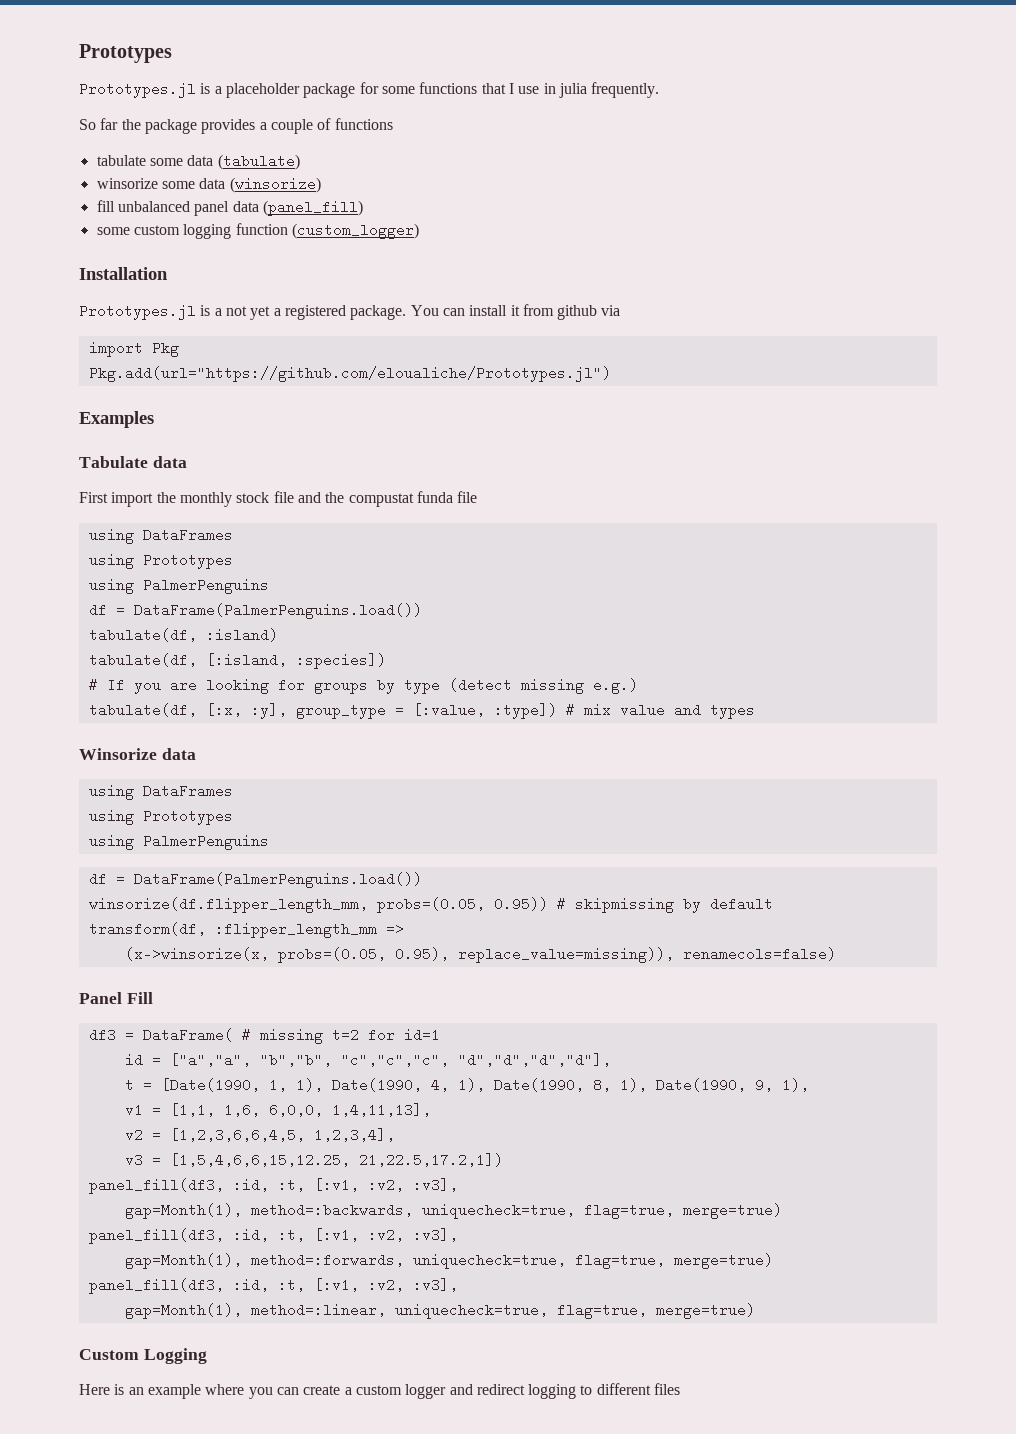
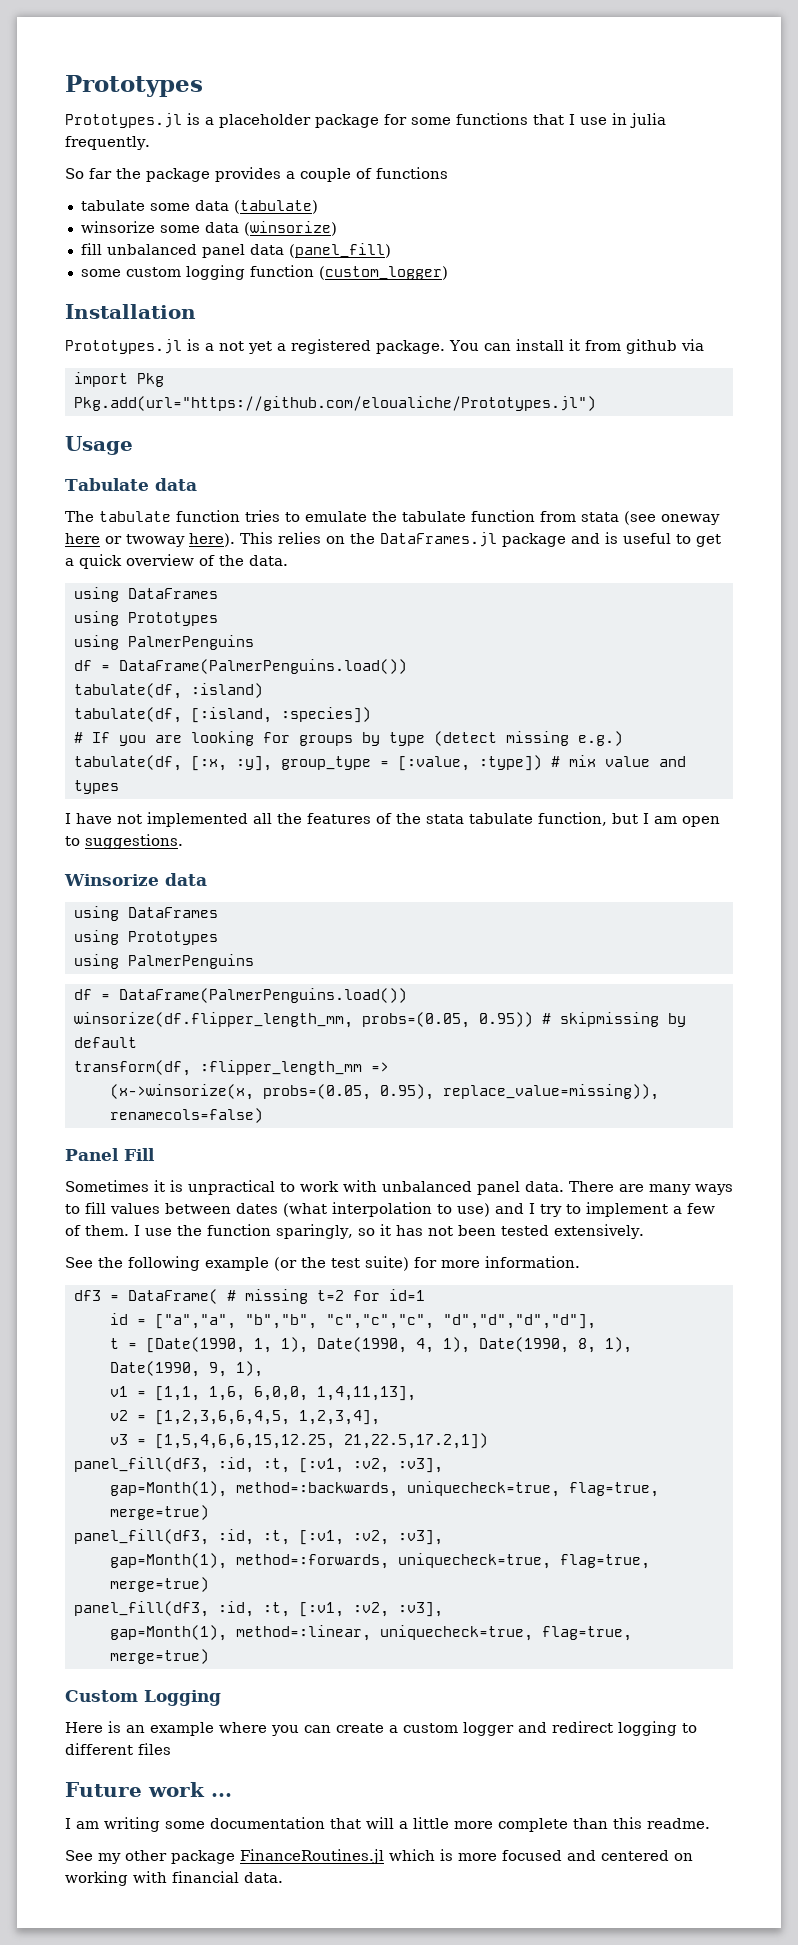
[79,411,154,428] Examples -> [65,436,133,455] Usage
[79,491,478,507] First import the monthly stock file and the compustat funda file -> [65,510,720,525] [65,532,721,547] [65,554,288,569] The tabulate function tries to emulate the tabulate function from stata (see oneway here or twoway here). This relies on the DataFrames.jl package and is useful to get a quick overview of the data.
(755, 711) none -> [65,812,720,827] [65,834,183,849] // I have not implemented all the features of the stata tabulate function, but I am open to suggestions.
(153, 998) none -> [65,1180,733,1195] [65,1202,715,1217] [65,1224,644,1239] [65,1256,580,1271] // Sometimes it is unpractical to work with unbalanced panel data. There are many ways to fill values between dates (what interpolation to use) and I try to implement a few of them. I use the function sparingly, so it has not been tested extensively. // See the following example (or the test suite) for more information.
(681, 1389) none -> [65,1782,232,1797] [65,1817,710,1832] [65,1849,693,1864] [65,1871,283,1886] // Future work ... // I am writing some documentation that will a little more complete than this readme. // See my other package FinanceRoutines.jl which is more focused and centered on working with financial data.

